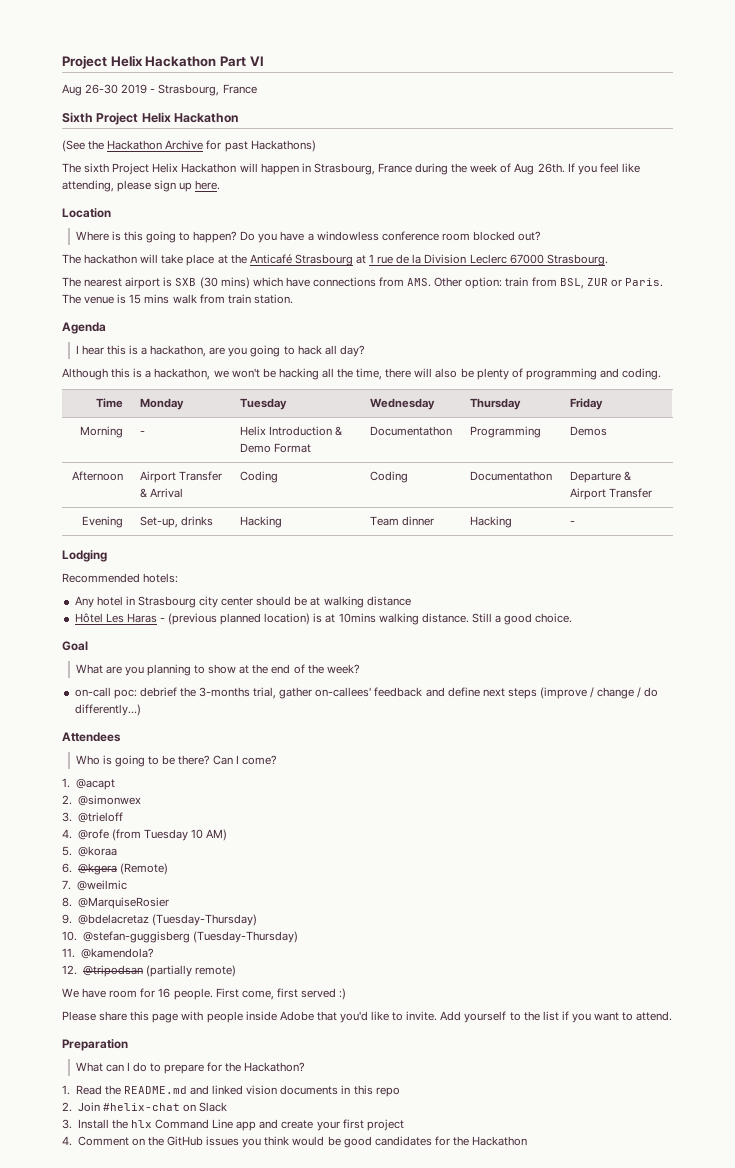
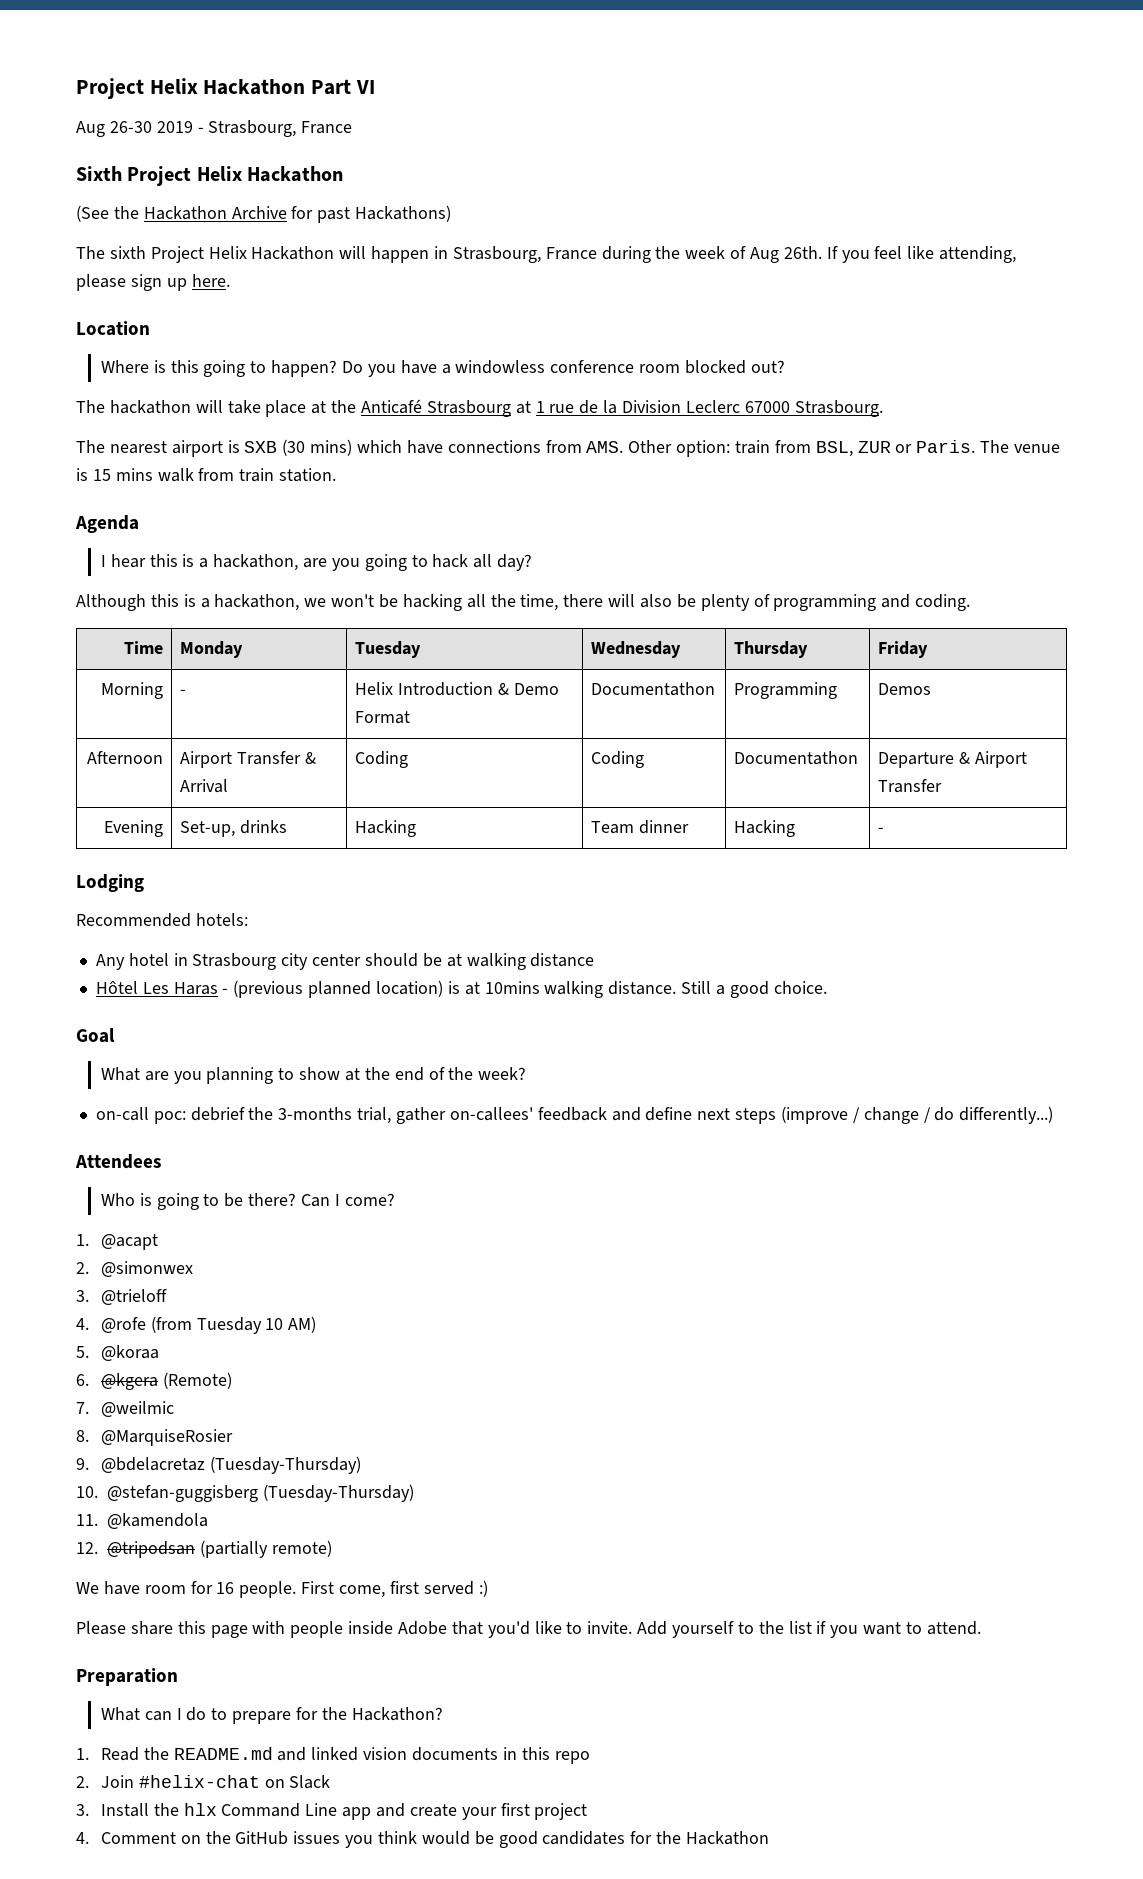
[80,948,154,959] @kamendola? -> [107,1513,208,1529] @kamendola

